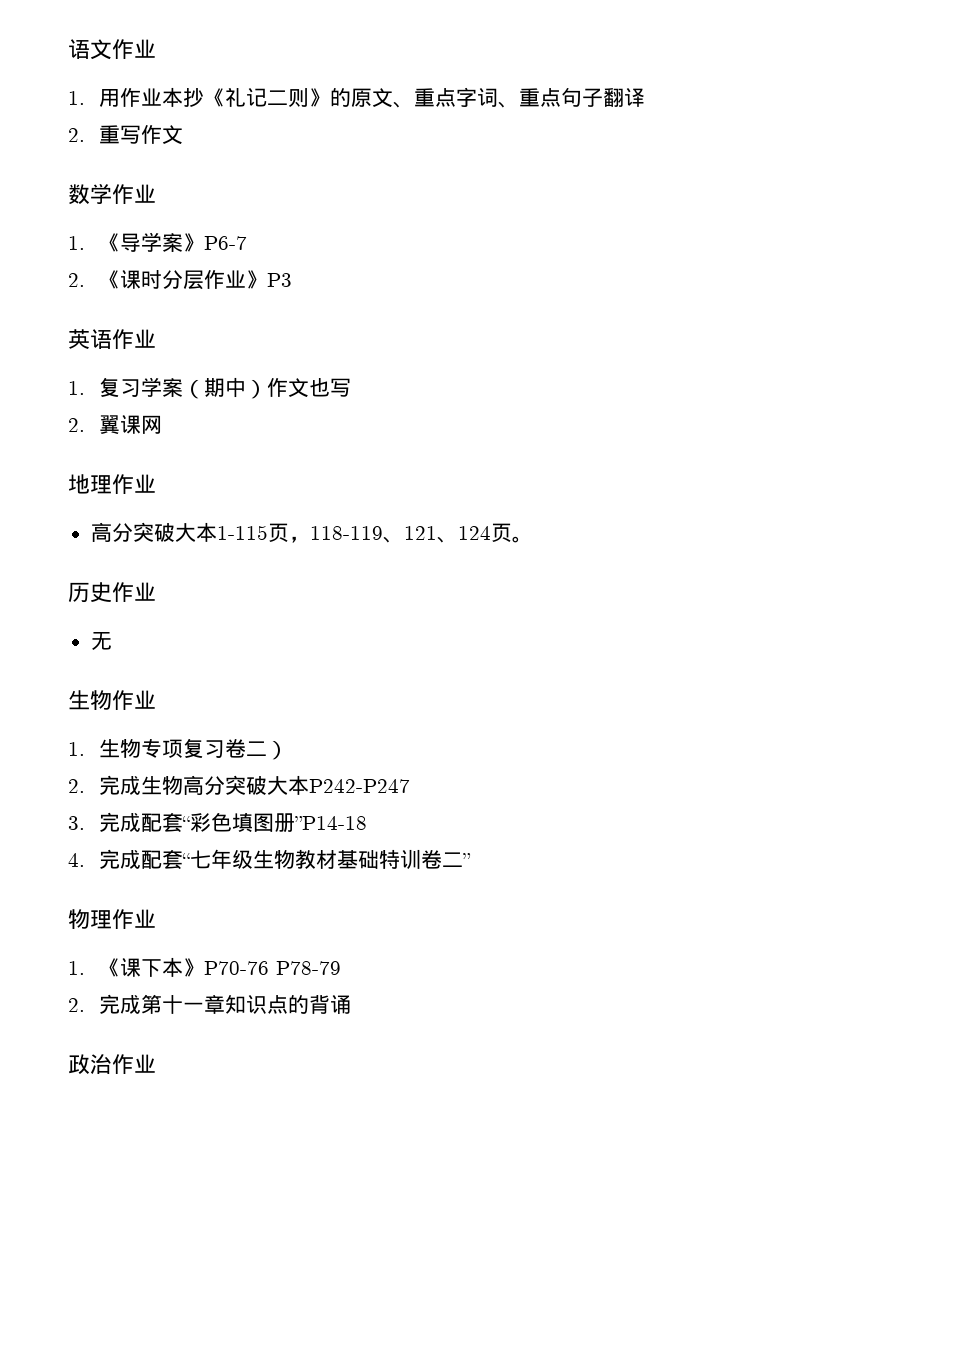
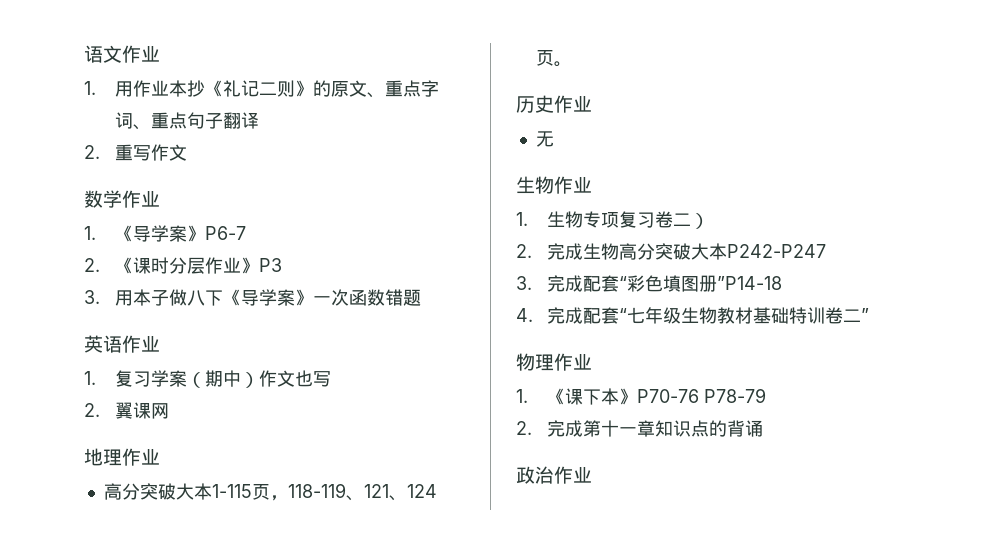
(293, 280) none -> [84,289,422,306] // 3.用本子做八下《导学案》一次函数错题

